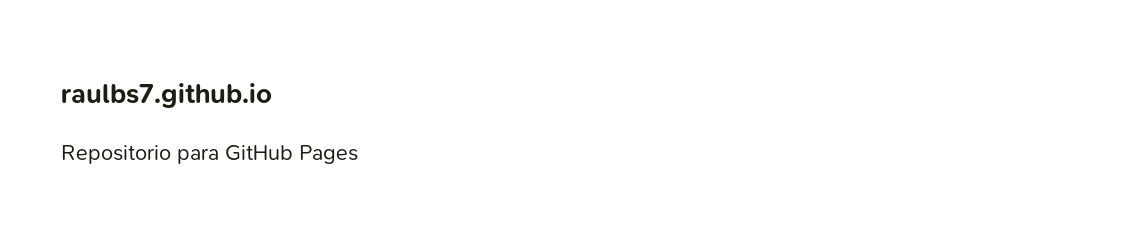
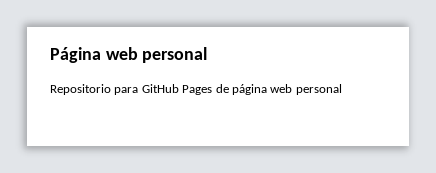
[61,83,272,108] raulbs7.github.io -> [50,47,208,63] Página web personal
(358, 154) none -> [215,84,342,95] de página web personal

